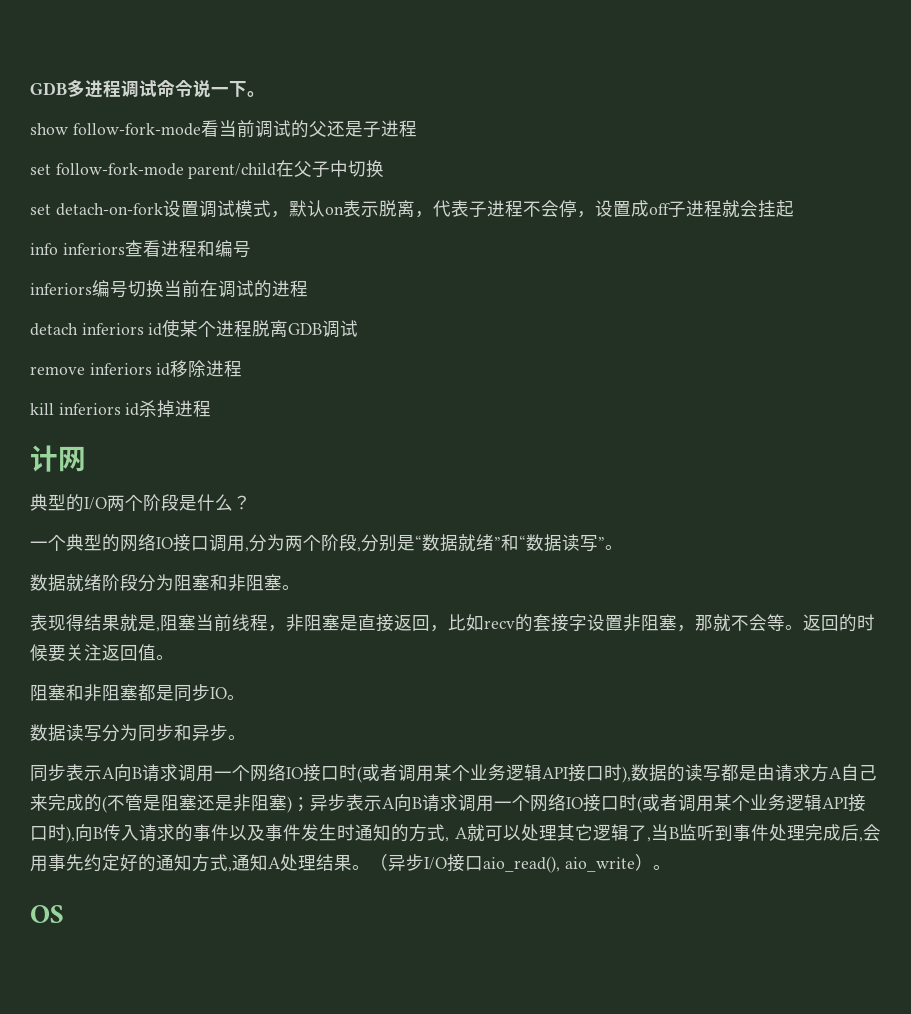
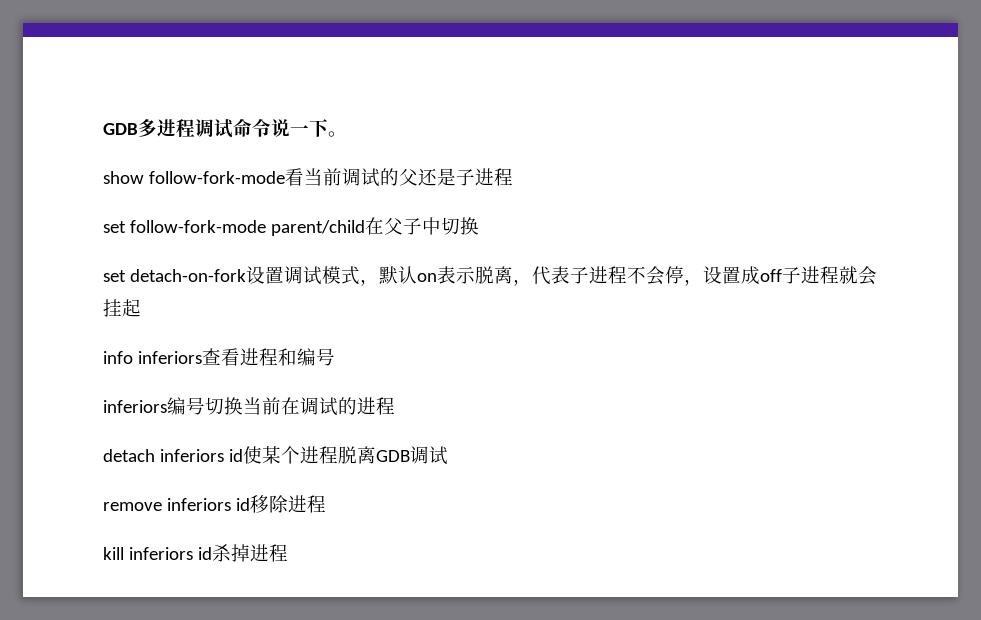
[30,445,86,472] [30,494,251,512] [30,534,623,552] [30,574,300,592] [30,614,875,632] [30,644,174,662] [30,684,245,702] [30,724,246,742] [30,764,877,783] [30,794,866,813] [30,824,881,843] [30,854,671,873] [30,905,64,923] // 计网 // 典型的I/O两个阶段是什么？ // 一个典型的网络IO接口调用,分为两个阶段,分别是“数据就绪”和“数据读写”。 // 数据就绪阶段分为阻塞和非阻塞。 // 表现得结果就是,阻塞当前线程，非阻塞是直接返回，比如recv的套接字设置非阻塞，那就不会等。返回的时候要关注返回值。 // 阻塞和非阻塞都是同步IO。 // 数据读写分为同步和异步。 // 同步表示A向B请求调用一个网络IO接口时(或者调用某个业务逻辑API接口时),数据的读写都是由请求方A自己来完成的(不管是阻塞还是非阻塞)；异步表示A向B请求调用一个网络IO接口时(或者调用某个业务逻辑API接口时),向B传入请求的事件以及事件发生时通知的方式, A就可以处理其它逻辑了,当B监听到事件处理完成后,会用事先约定好的通知方式,通知A处理结果。（异步I/O接口aio_read(), aio_write）。 // OS -> (288, 553) none

